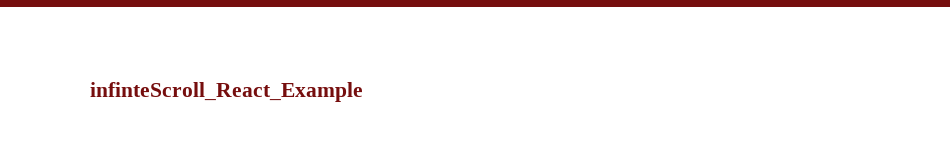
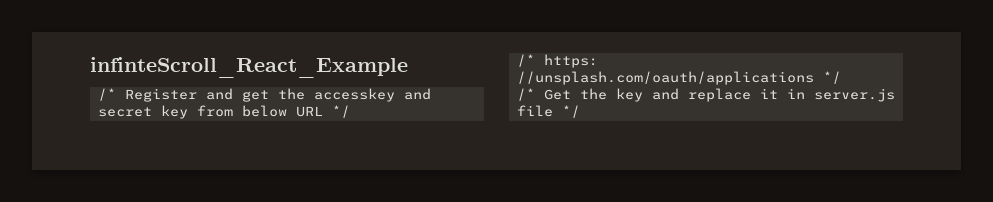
(363, 92) none -> [97,88,431,102] [97,105,350,119] [516,54,598,68] [516,71,841,85] [516,88,895,102] [516,105,580,118] // /* Register and get the accesskey and secret key from below URL */ // /* https: //unsplash.com/oauth/applications */ // /* Get the key and replace it in server.js file */

